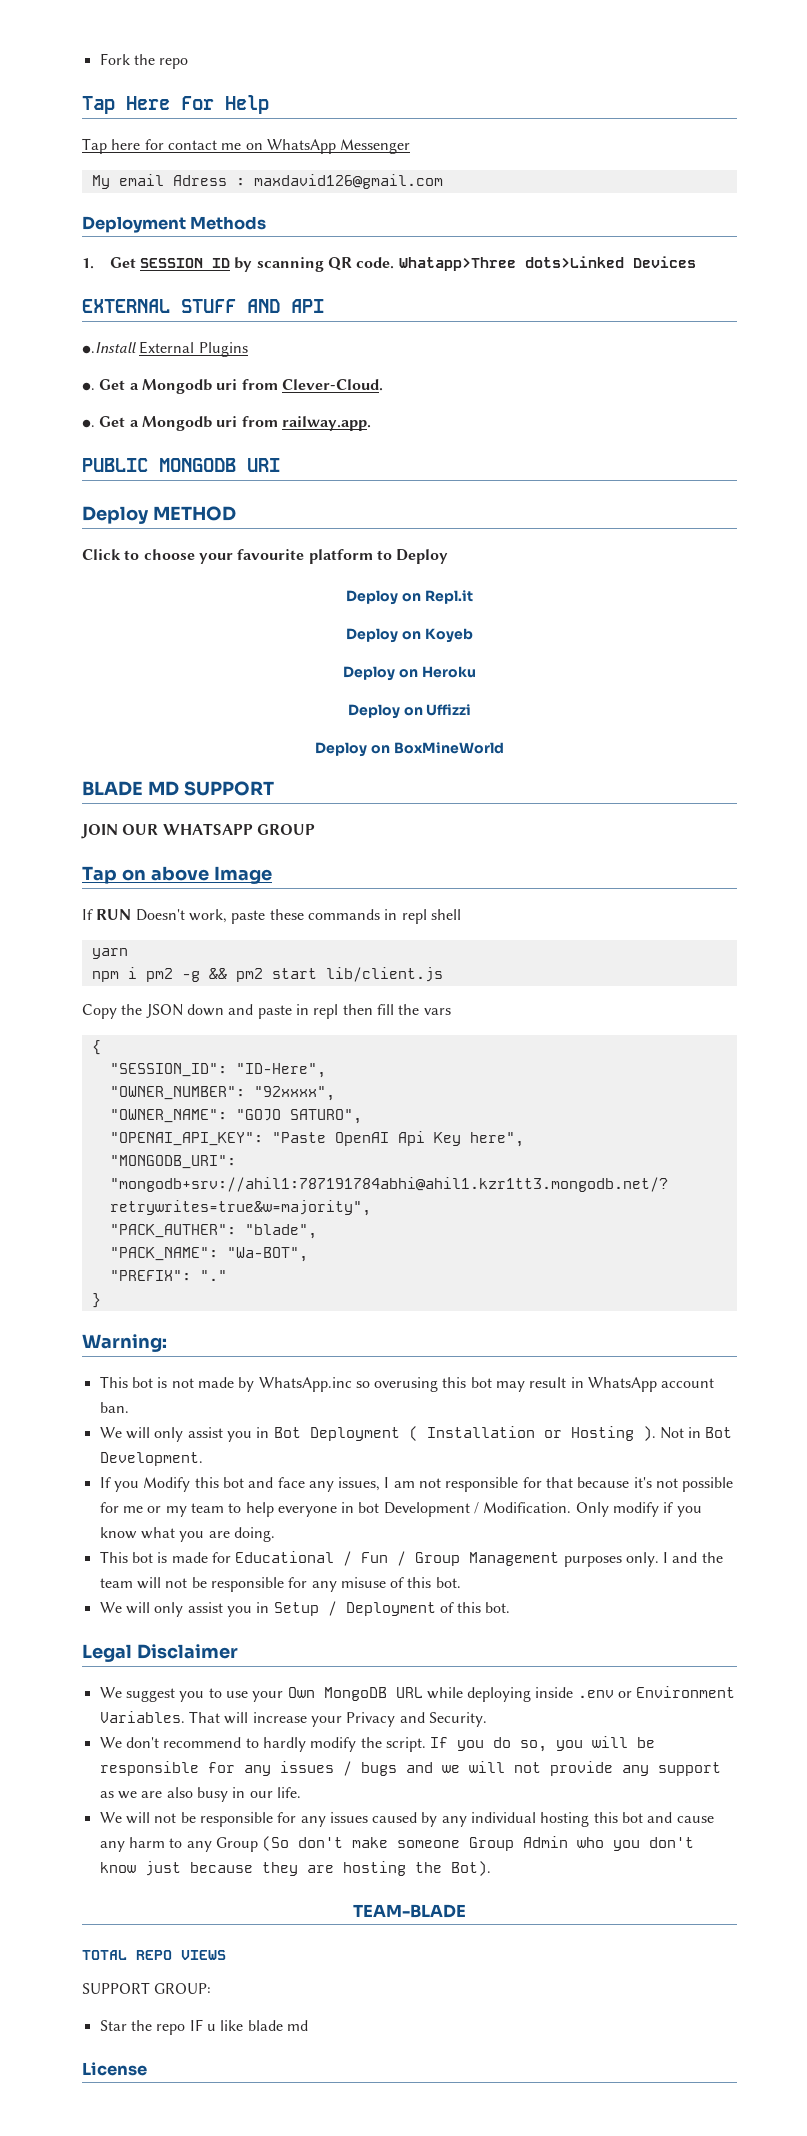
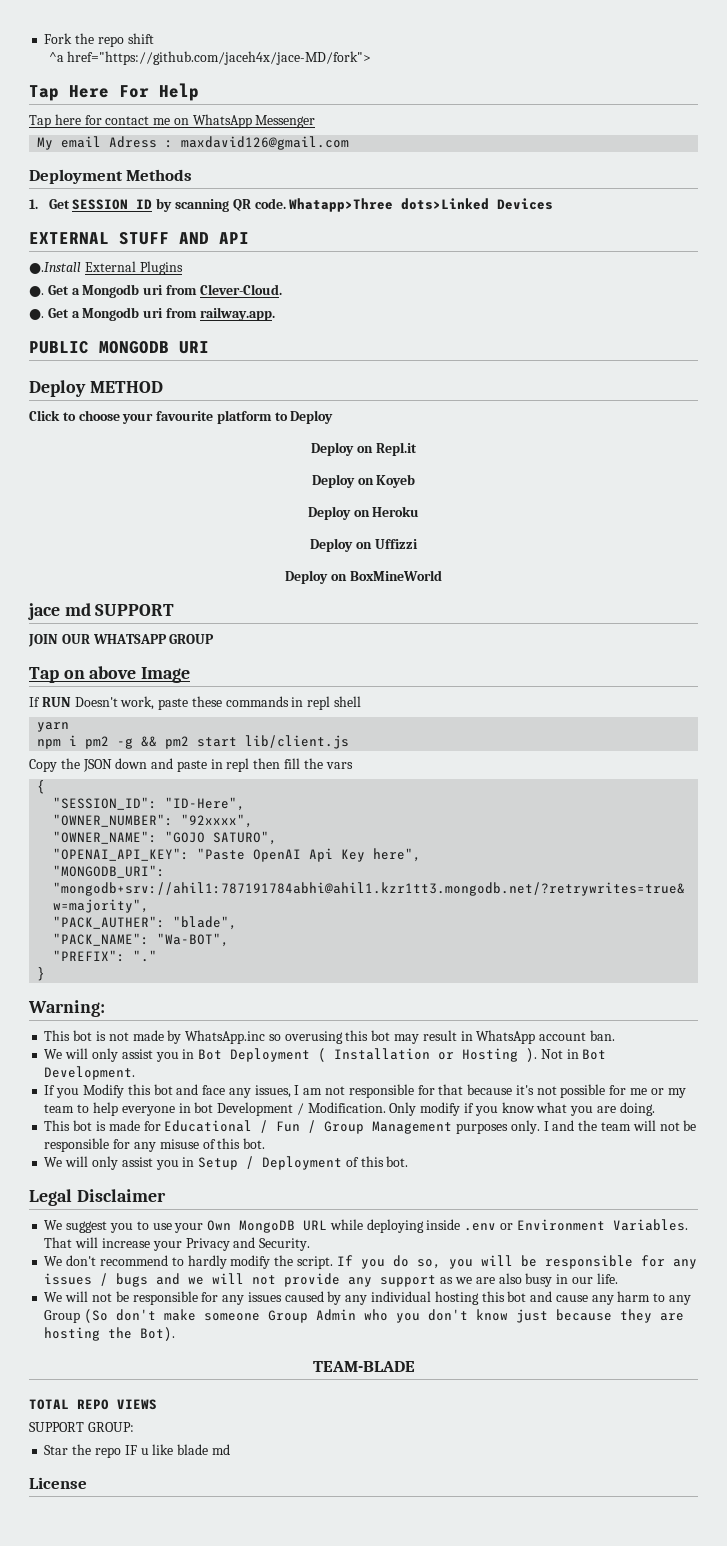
(189, 63) none -> [127,33,154,44] [48,51,372,65] shift // ^a href="https://github.com/jaceh4x/jace-MD/fork">
[82,781,179,796] BLADE MD -> [28,603,91,620] jace md

